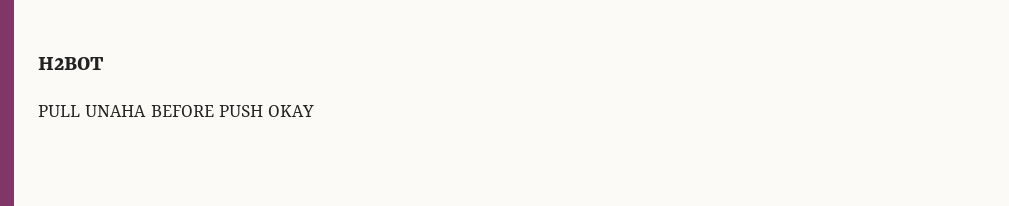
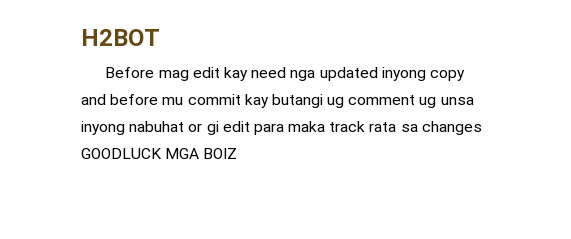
[38,105,315,117] PULL UNAHA BEFORE PUSH OKAY -> [105,67,465,81] [81,94,474,108] [81,121,482,135] [81,148,238,159] Before mag edit kay need nga updated inyong copy and before mu commit kay butangi ug comment ug unsa inyong nabuhat or gi edit para maka track rata sa changes GOODLUCK MGA BOIZ

